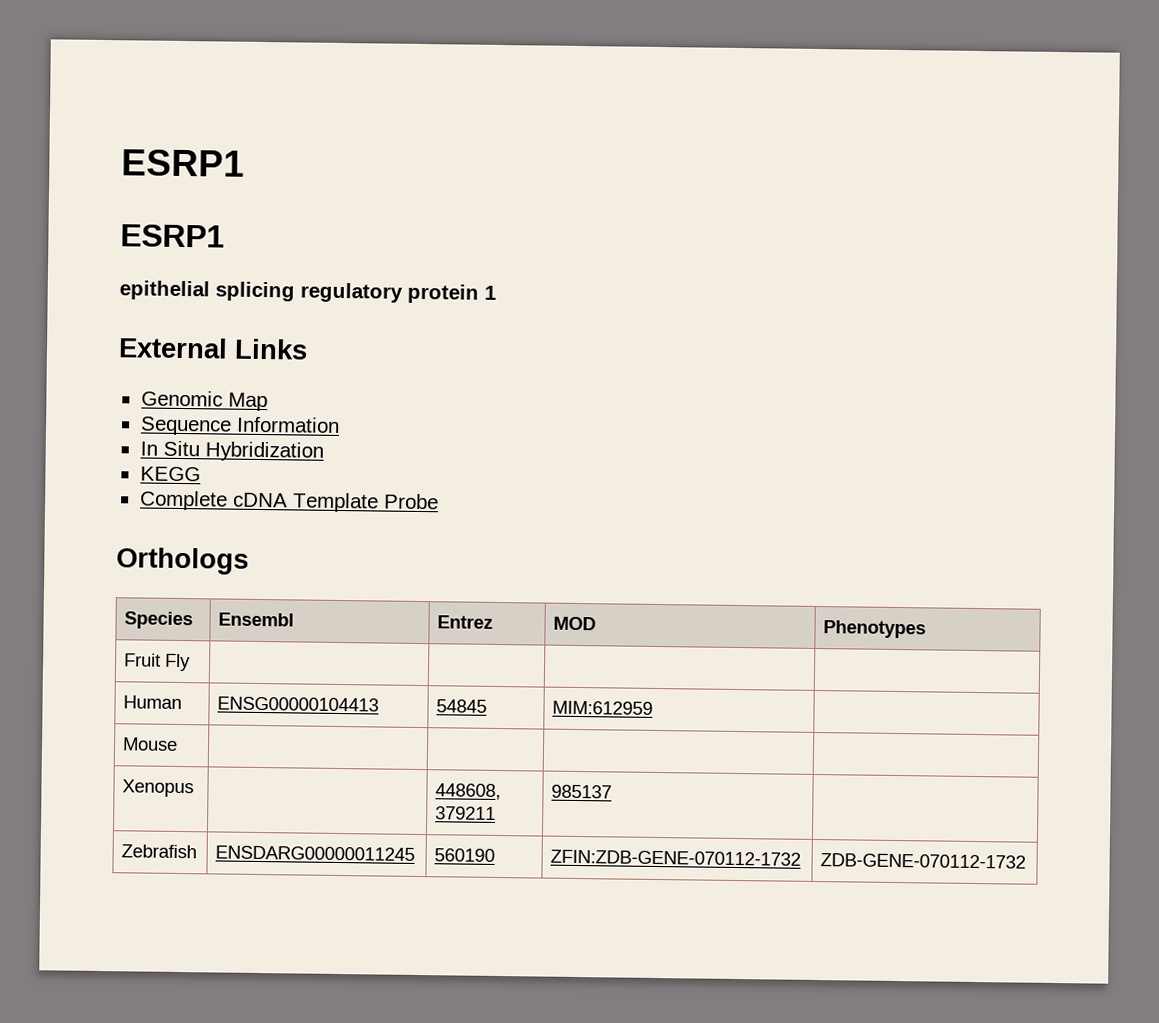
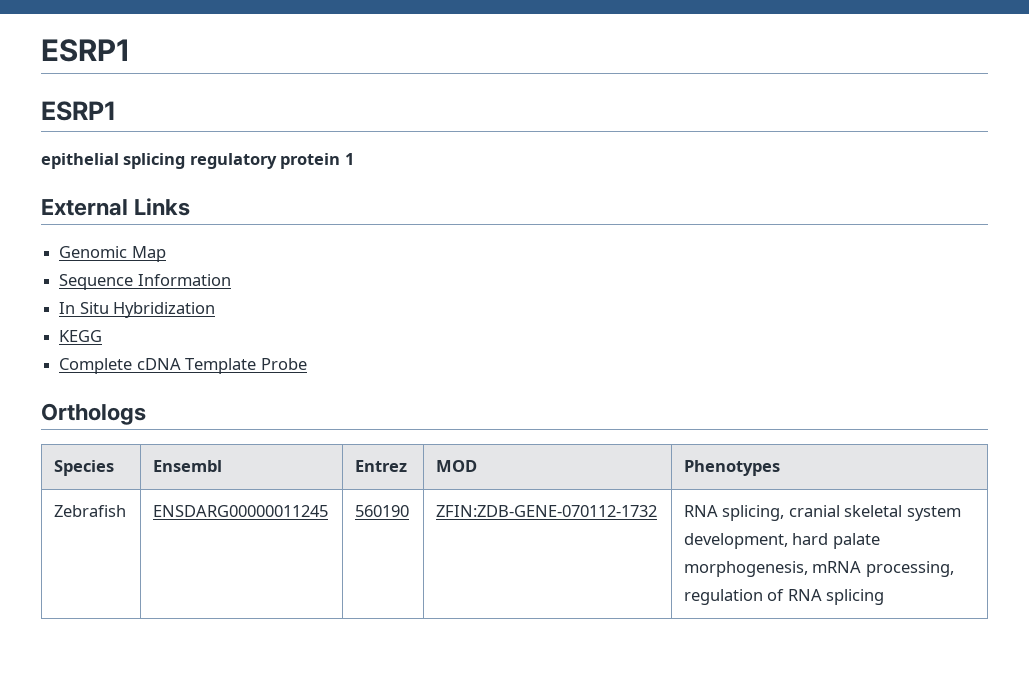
[124,653,192,672] [123,695,183,710] [217,696,380,712] [436,699,488,713] [552,700,654,715] [122,737,179,751] [122,779,195,798] [435,783,502,801] [435,806,497,820] [551,784,613,799] [121,844,198,859] [215,845,416,861] [434,848,496,862] [550,849,802,866] [820,853,1027,869] Fruit Fly | | | | // Human | ENSG00000104413 | 54845 | MIM:612959 | // Mouse | | | | // Xenopus | | 448608, 379211 | 985137 | // Zebrafish | ENSDARG00000011245 | 560190 | ZFIN:ZDB-GENE-070112-1732 | ZDB-GENE-070112-1732 -> [54,505,127,517] [153,505,329,517] [355,505,410,517] [436,505,658,517] [684,505,961,521] [684,533,880,549] [684,561,954,577] [684,589,885,605] Zebrafish | ENSDARG00000011245 | 560190 | ZFIN:ZDB-GENE-070112-1732 | RNA splicing, cranial skeletal system development, hard palate morphogenesis, mRNA processing, regulation of RNA splicing

